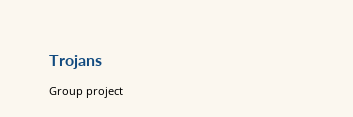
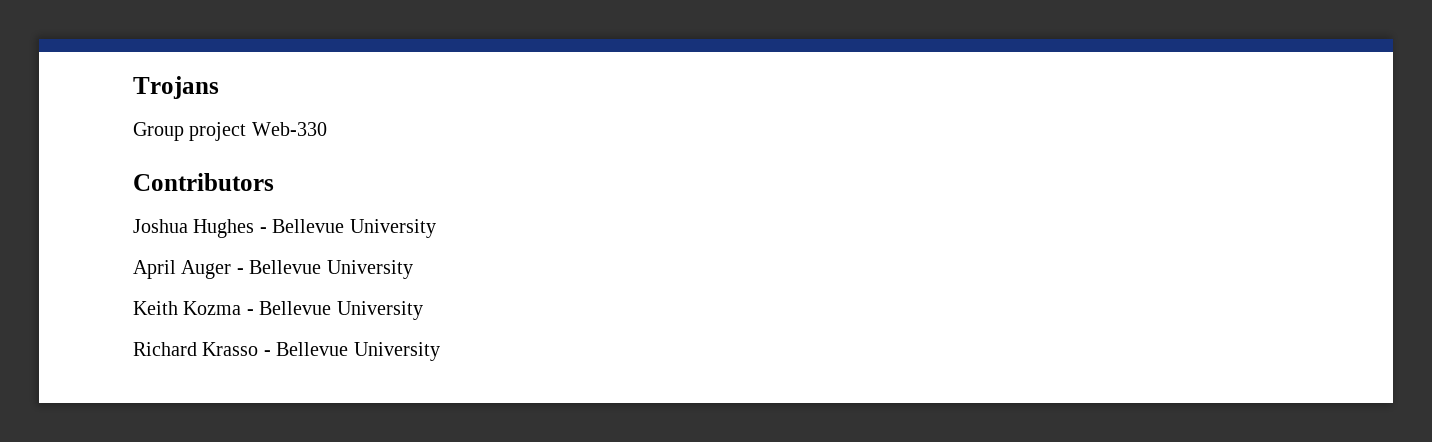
(123, 92) none -> [251,122,327,136] [133,173,274,191] [133,219,436,238] [133,260,413,279] [133,301,423,320] [133,342,440,361] Web-330 // Contributors // Joshua Hughes - Bellevue University // April Auger - Bellevue University // Keith Kozma - Bellevue University // Richard Krasso - Bellevue University

